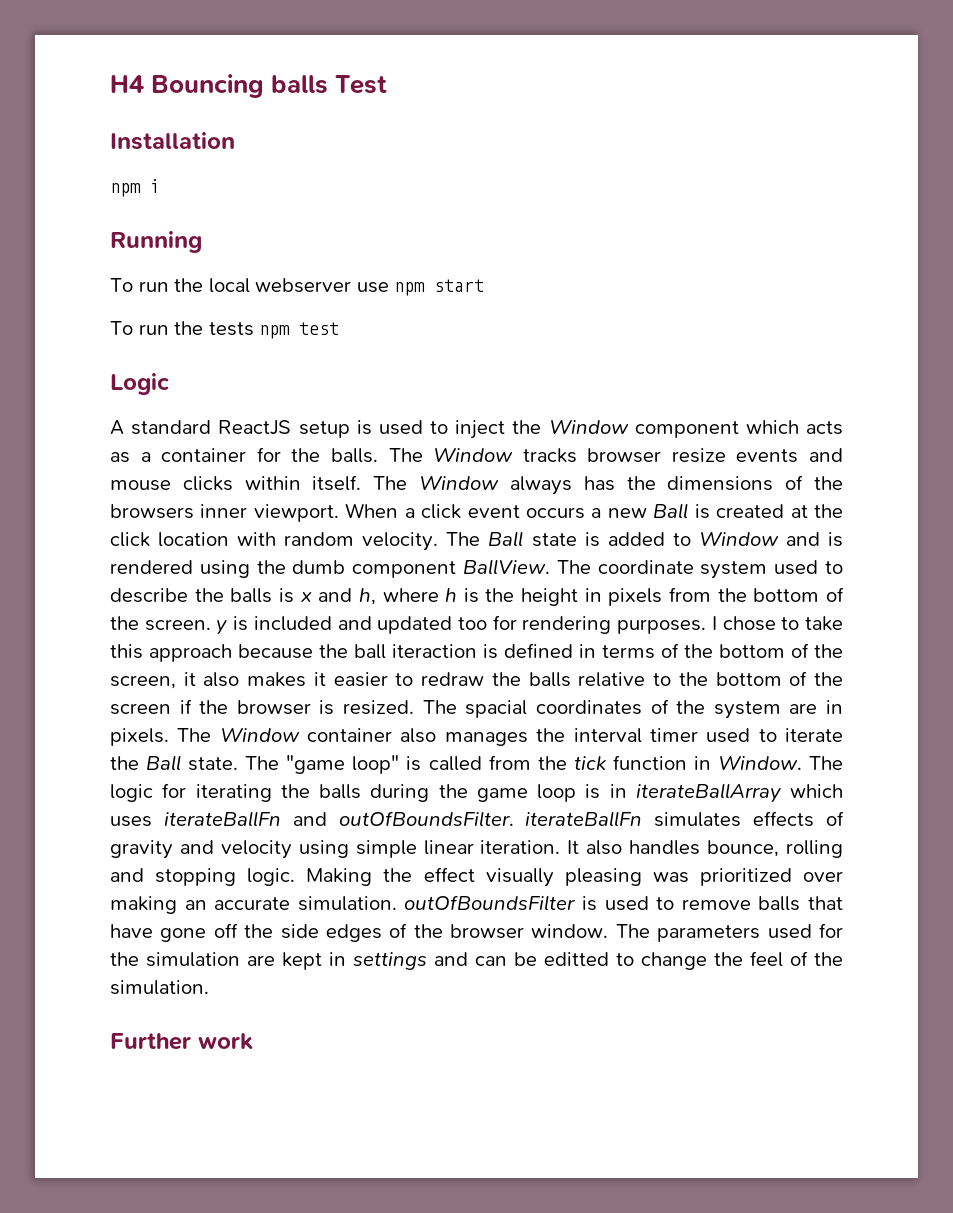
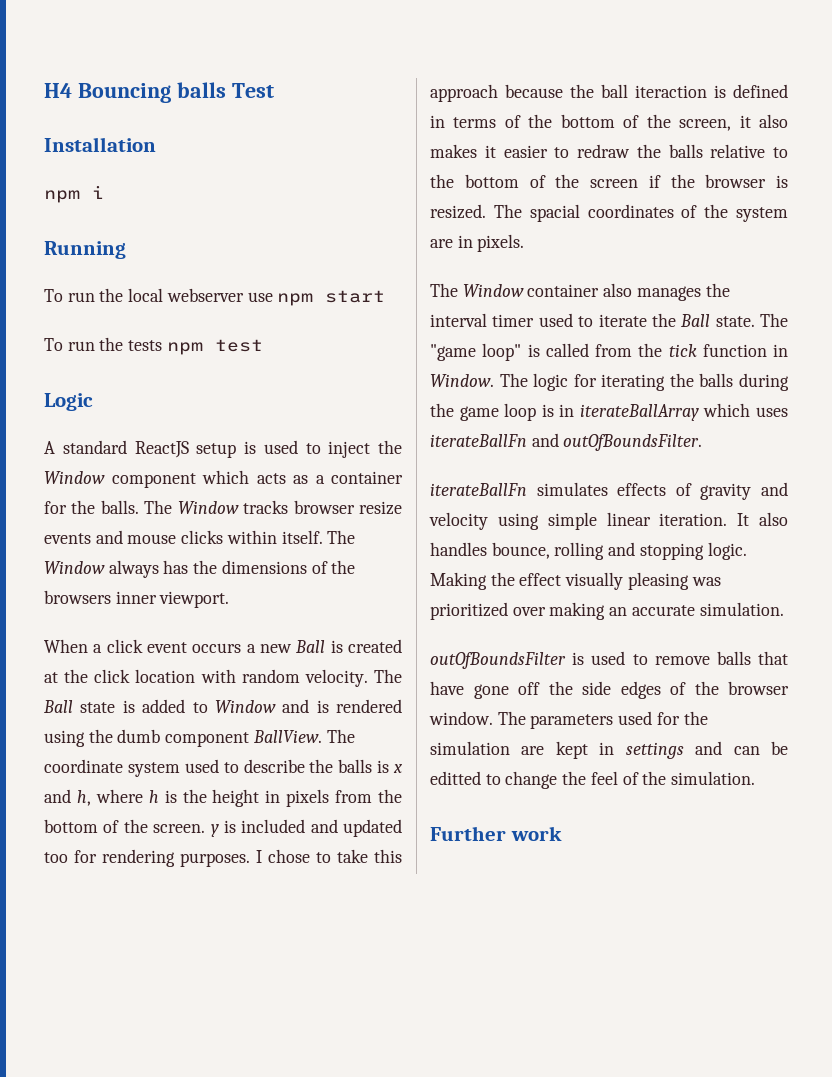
(339, 513) none -> (230, 599) //
(169, 737) none -> (525, 243) //
(514, 819) none -> (703, 442) //
(397, 903) none -> (784, 609) //

